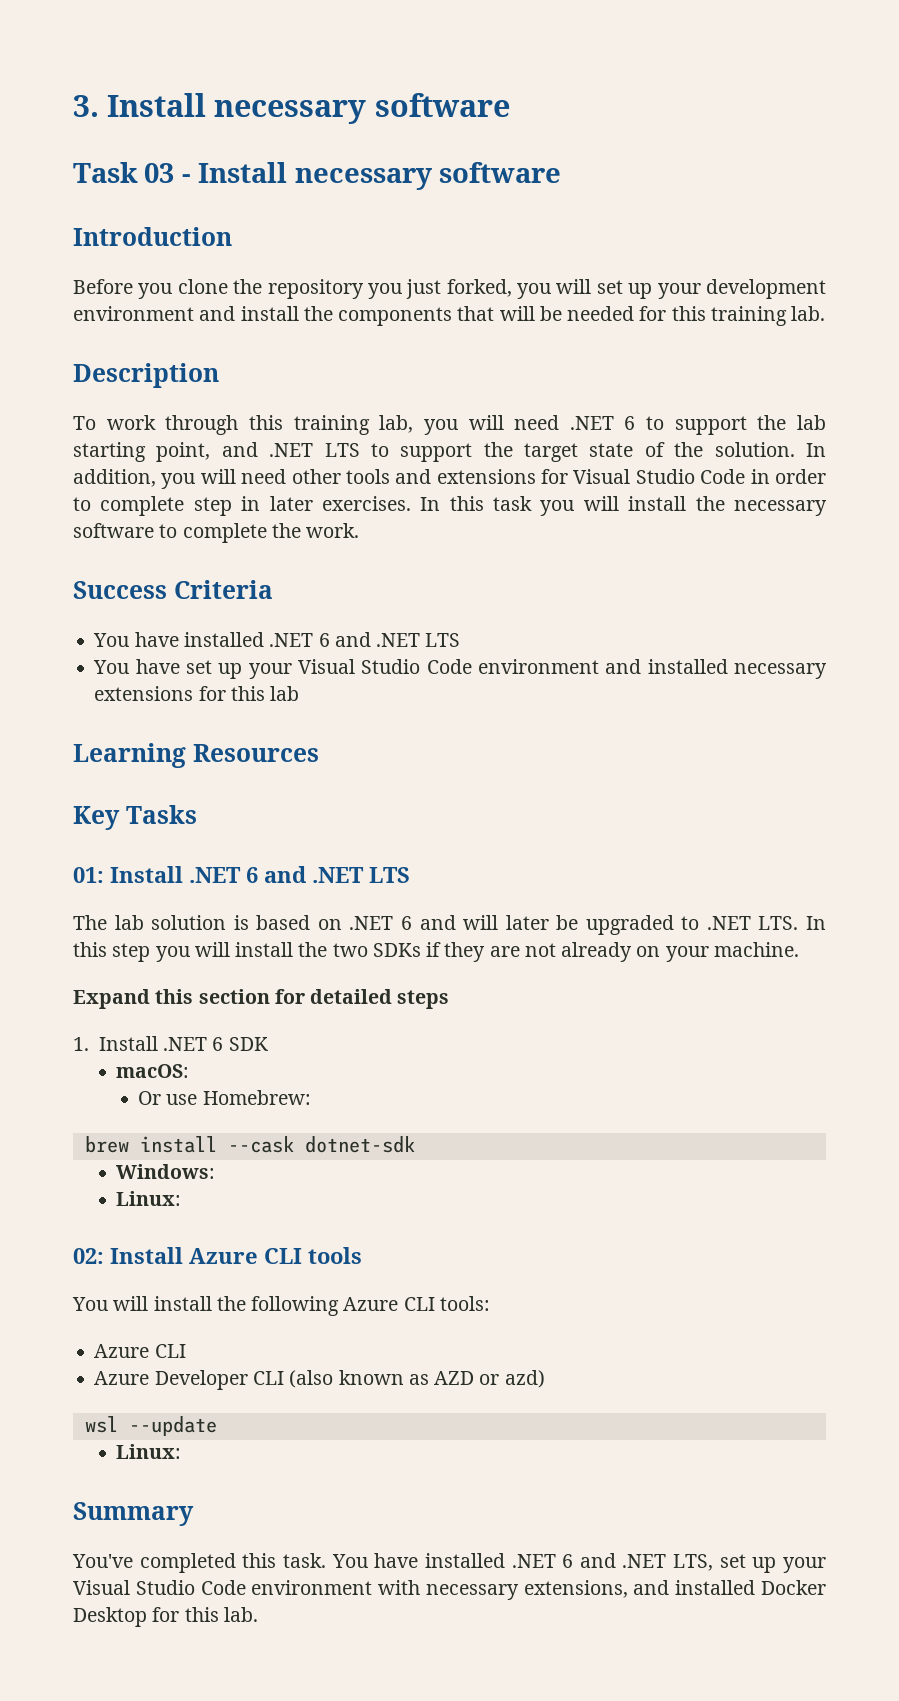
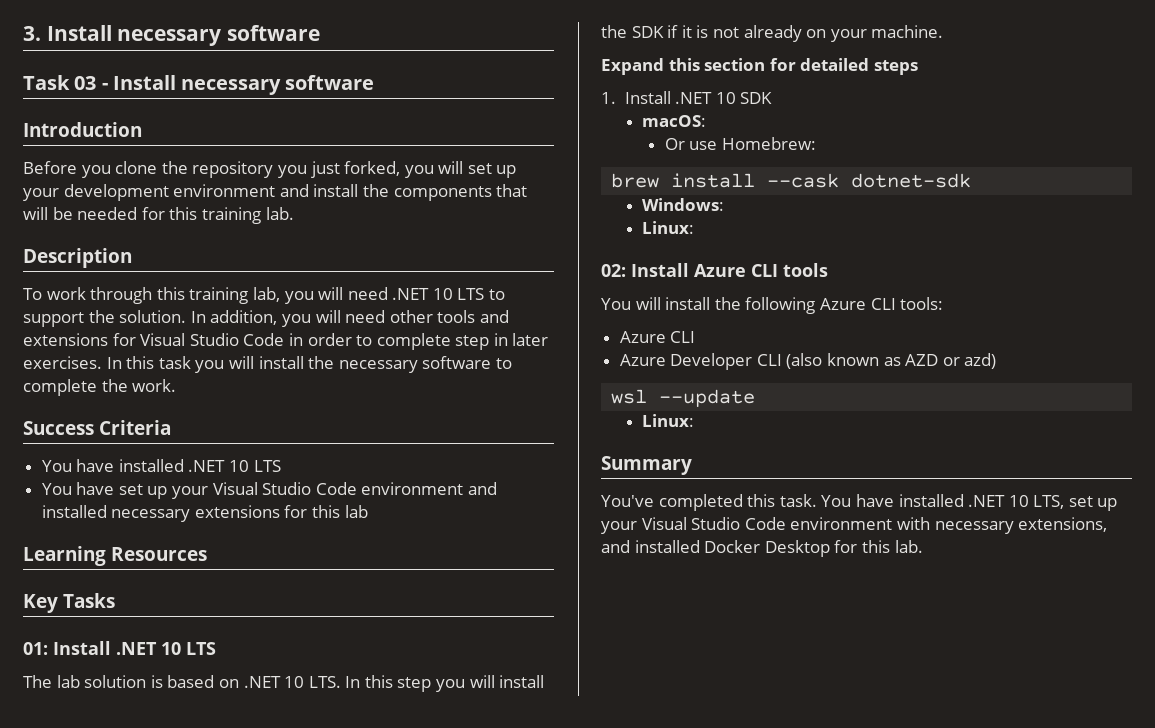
[624,415,826,435] [73,442,665,462] 6 to support the lab starting point, and .NET LTS to support the target state of -> [432,288,506,300] [23,312,84,327] 10 LTS to support
[318,632,421,647] 6 and .NET -> [229,460,250,472] 10
[246,866,364,883] 6 and .NET -> [161,642,181,655] 10
[400,915,751,935] 6 and will later be upgraded to .NET -> [284,676,305,688] 10
[332,942,520,962] two SDKs if they are -> [631,25,709,38] SDK if it is
[212,1037,224,1051] 6 -> [715,92,736,104] 10
[562,1553,667,1568] 6 and .NET -> [1008,495,1029,507] 10

